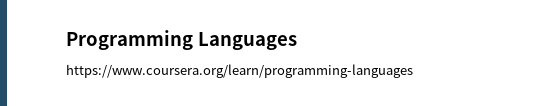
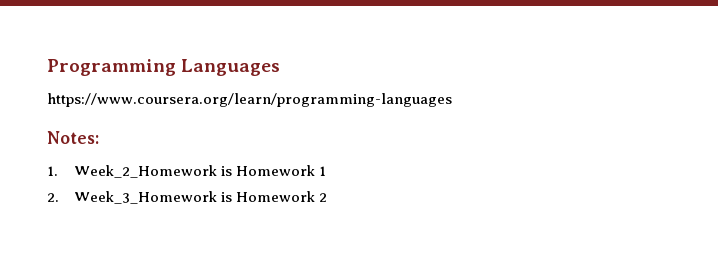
(413, 71) none -> [47,131,99,144] [47,165,327,178] [47,191,328,204] // Notes: // 1. Week_2_Homework is Homework 1 // 2. Week_3_Homework is Homework 2

